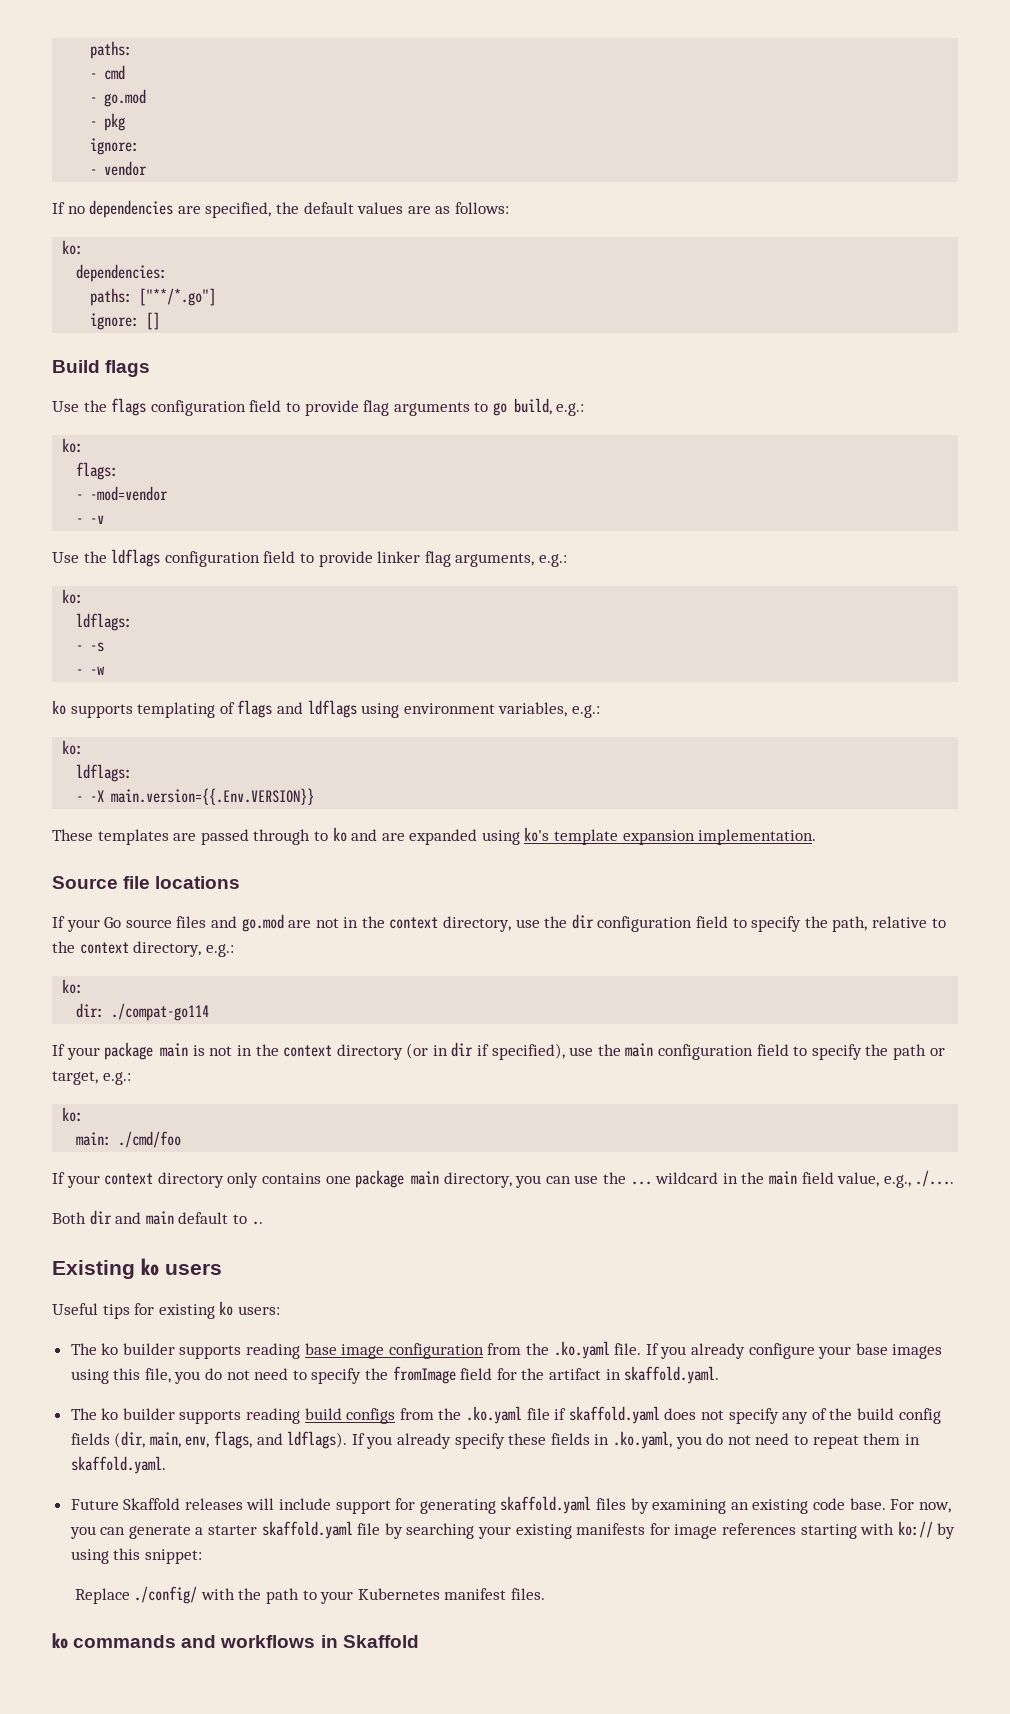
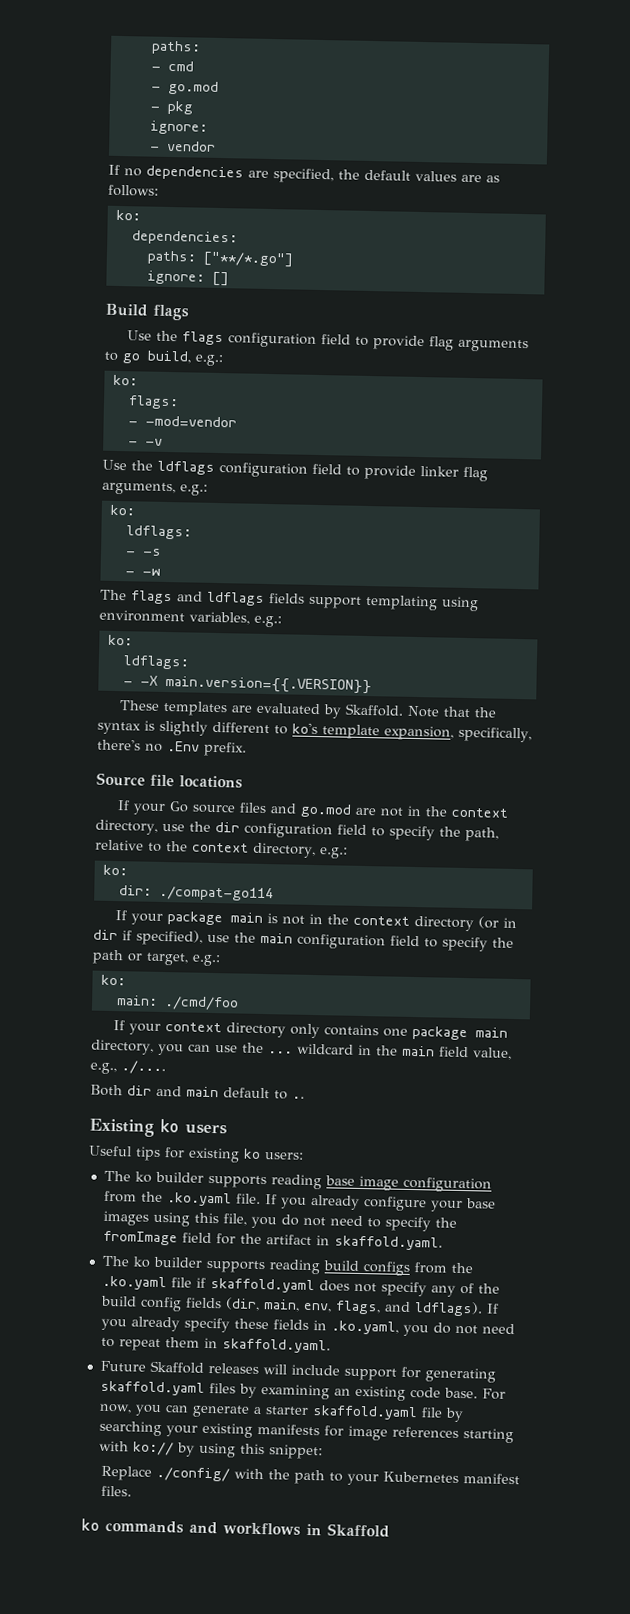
[52,700,357,718] ko supports templating of flags and ldflags -> [100,589,438,611] The flags and ldflags fields support templating
[111,788,315,805] main.version={{.Env.VERSION}} -> [164,675,372,695] main.version={{.VERSION}}
[200,827,817,845] passed through to ko and are expanded using ko's template expansion implementation. -> [256,702,498,719] [97,720,532,743] [97,738,247,757] evaluated by Skaffold. Note that the syntax is slightly different to ko's template expansion, specifically, there's no .Env prefix.

